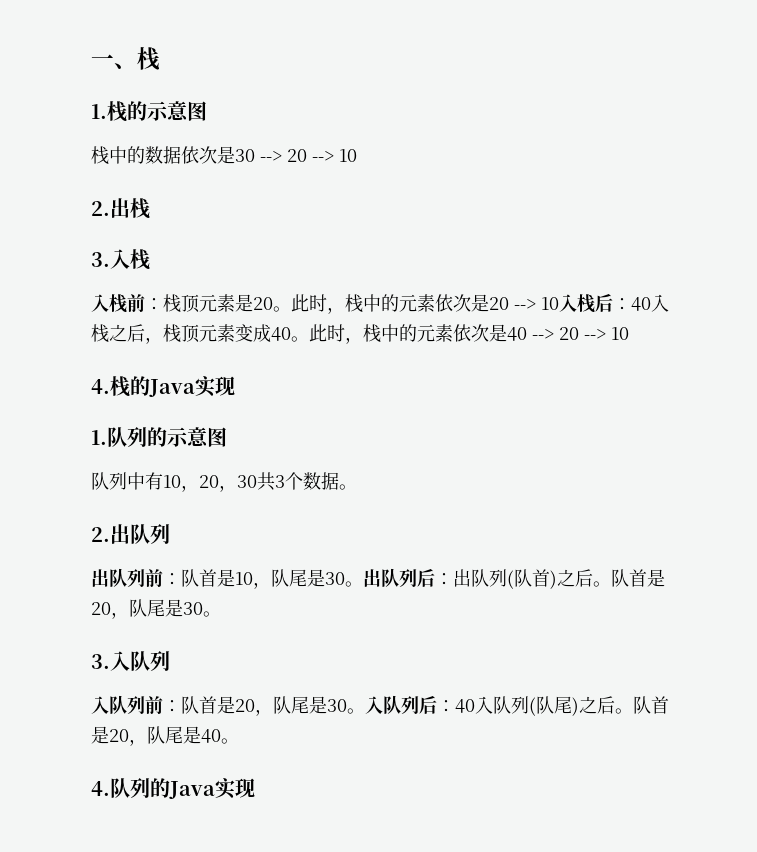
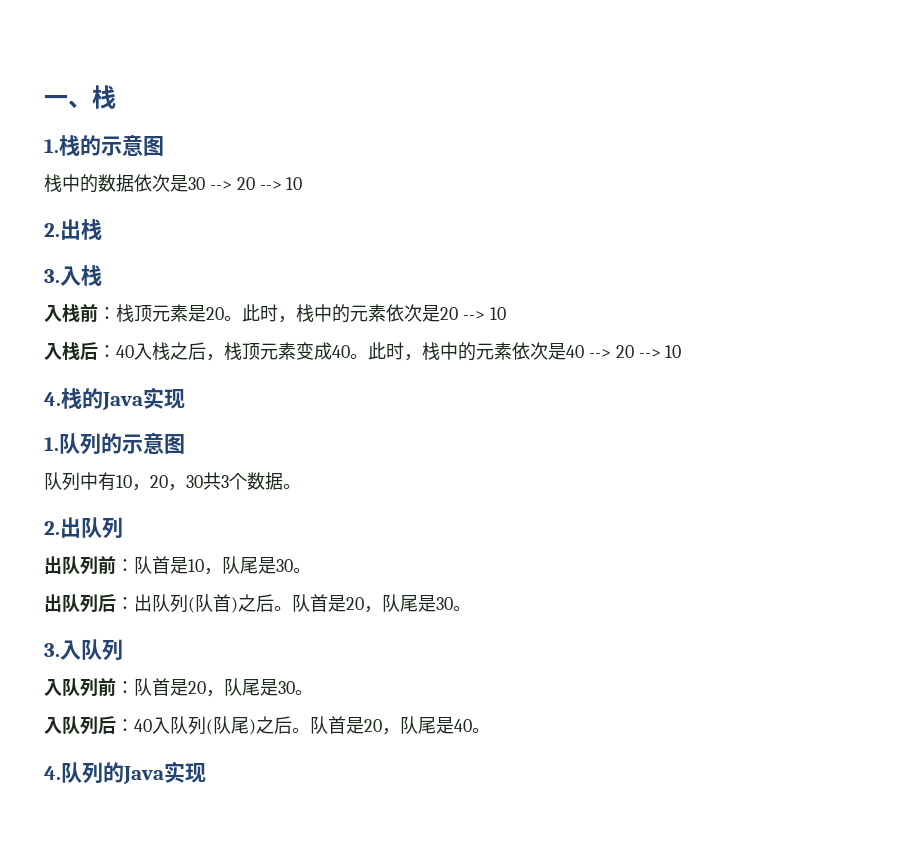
(559, 303) none -> (506, 313) //
(363, 584) none -> (311, 570) //
(365, 711) none -> (313, 692) //

